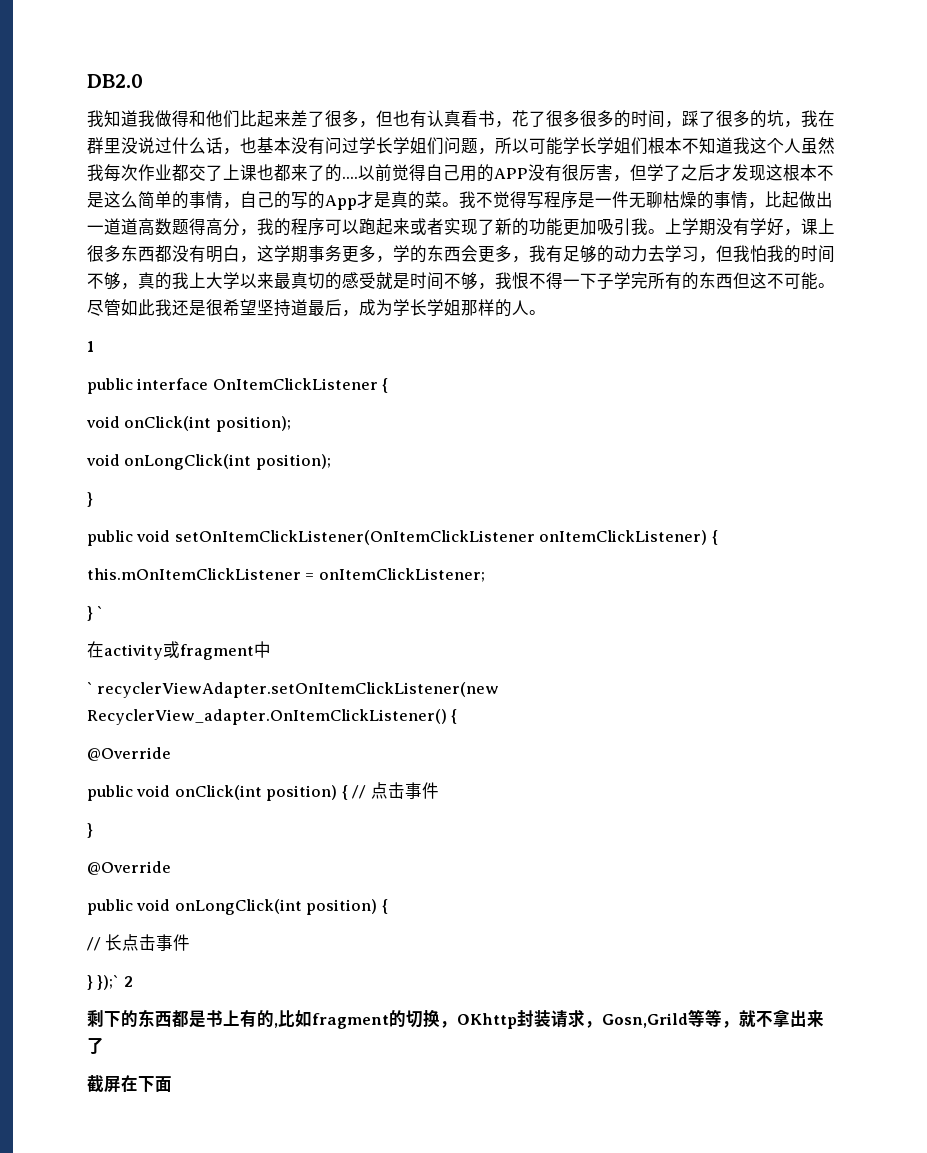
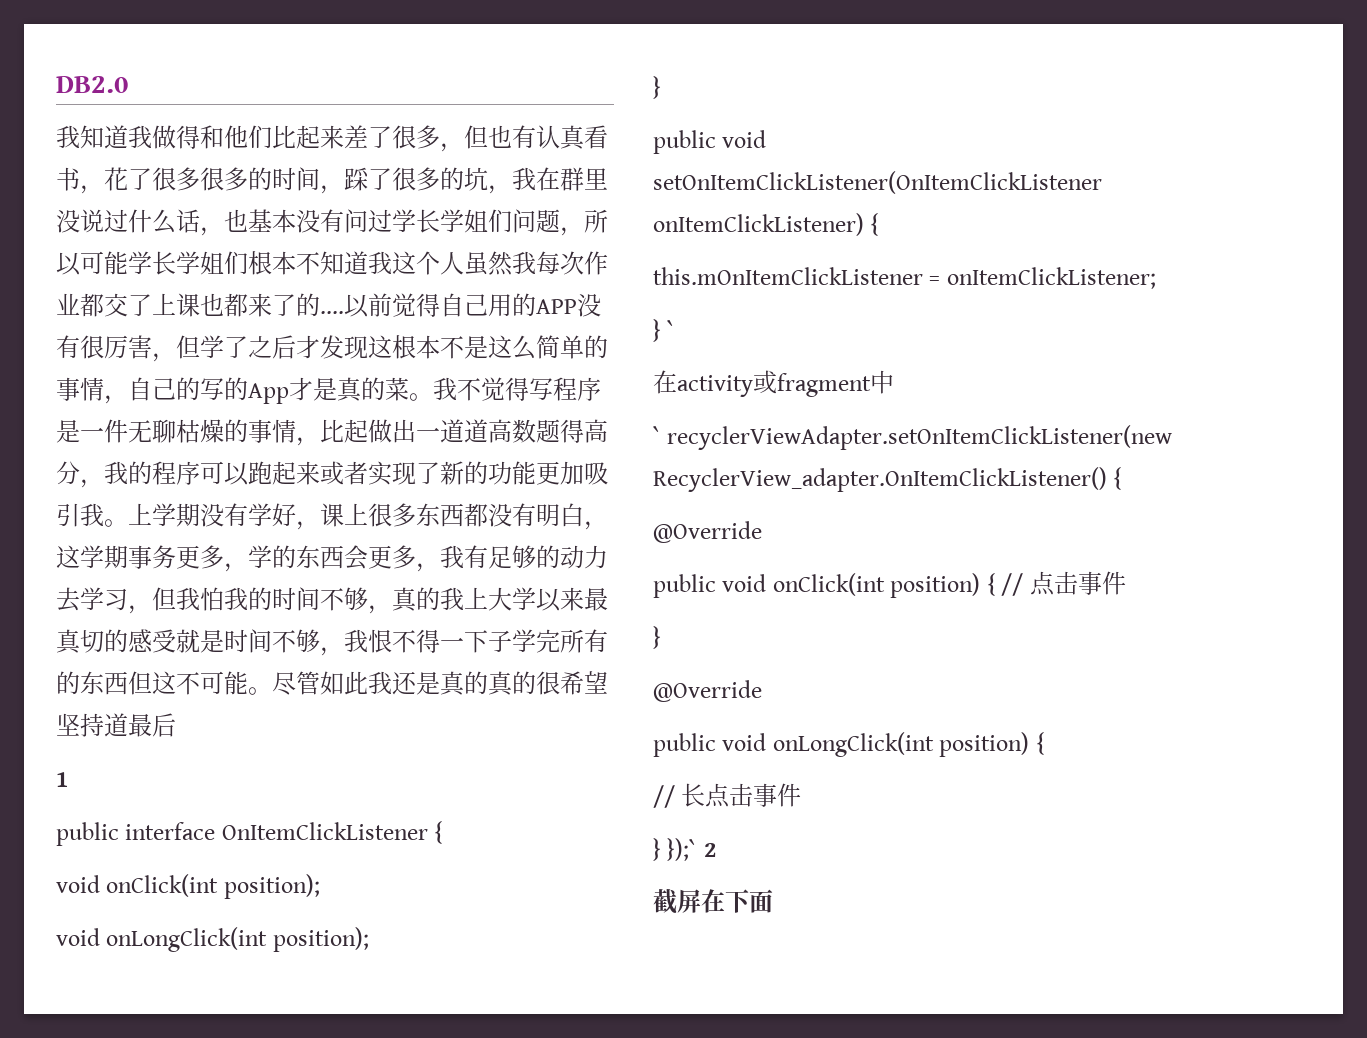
(206, 308) none -> [440,671,536,696] 真的真的
[342,299,546,317] ，成为学长学姐那样的人。 -> (176, 725) none
[87,1009,824,1029] [87,1037,104,1054] // 剩下的东西都是书上有的,比如fragment的切换，OKhttp封装请求，Gosn,Grild等等，就不拿出来了 -> (716, 850) none

